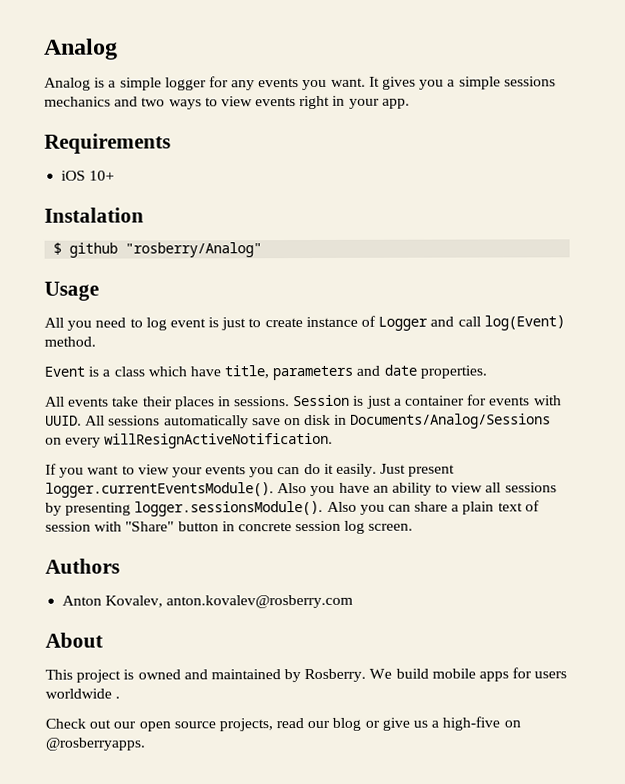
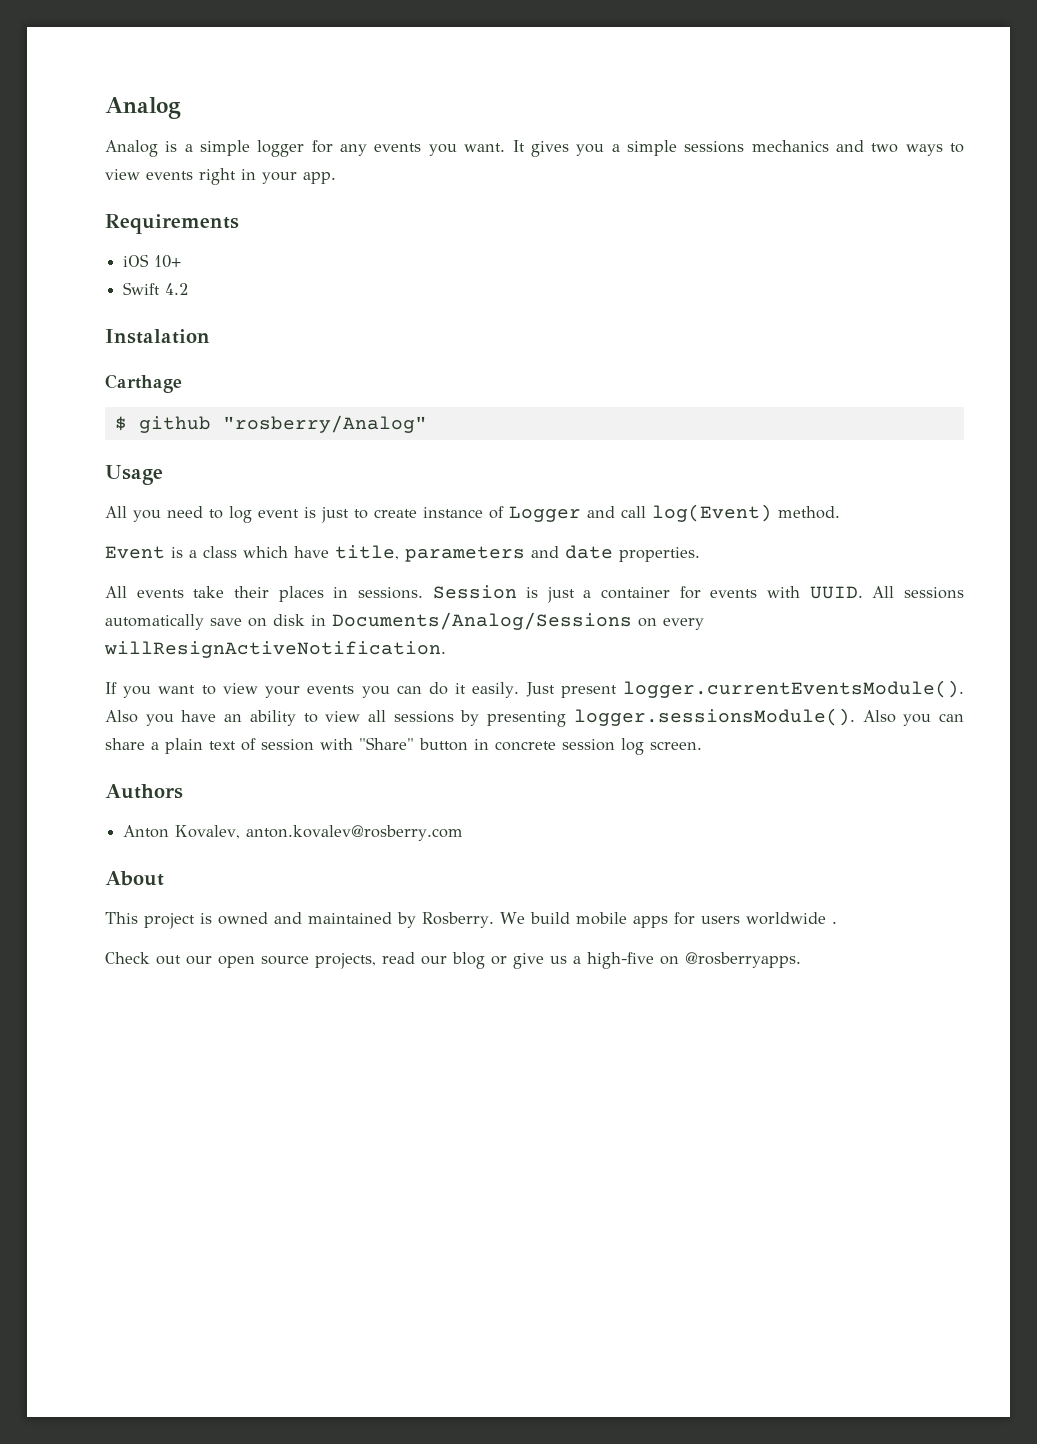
(116, 175) none -> [123,282,189,295] // Swift 4.2
(144, 215) none -> [105,374,182,393] // Carthage

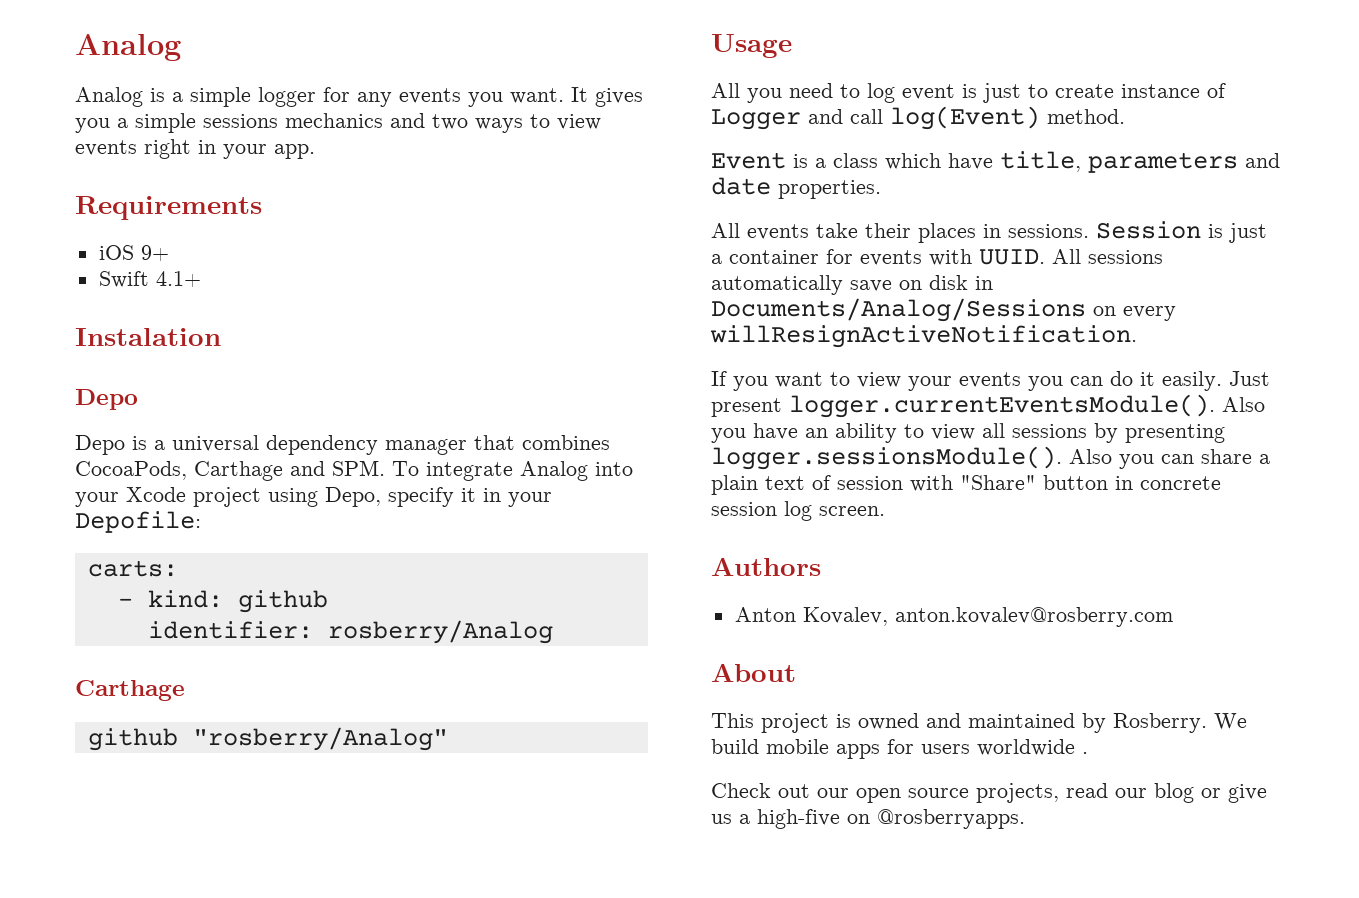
[154,255,182,268] 10+ -> [140,245,169,261] 9+
[165,283,189,295] 4.2 -> [155,271,201,287] 4.1+
(210, 336) none -> [75,389,138,410] [75,435,610,455] [75,460,633,481] [75,487,552,507] [75,511,201,533] [87,560,178,577] [117,590,328,613] [147,620,553,644] // Depo // Depo is a universal dependency manager that combines CocoaPods, Carthage and SPM. To integrate Analog into your Xcode project using Depo, specify it in your Depofile: // carts: // - kind: github // identifier: rosberry/Analog
[114,416,127,431] $ -> (185, 690) none

